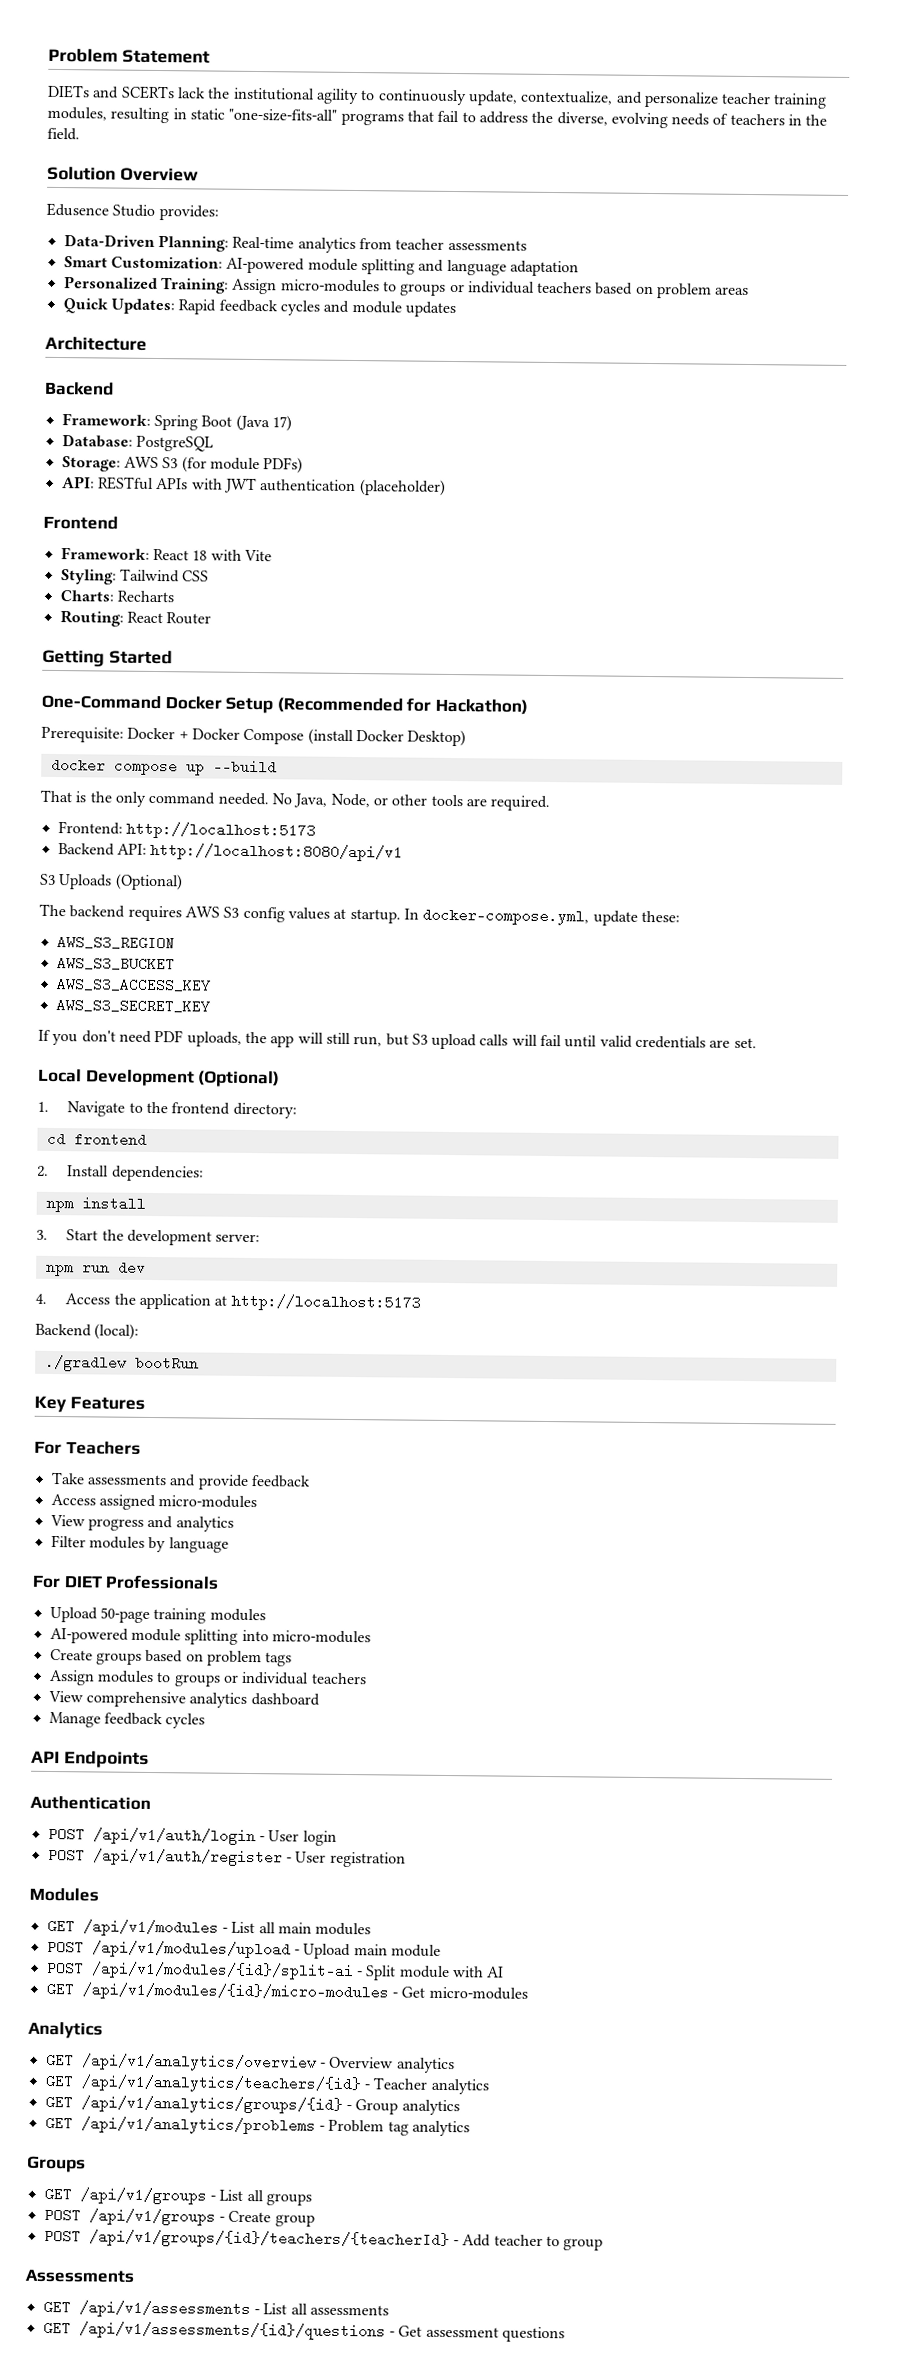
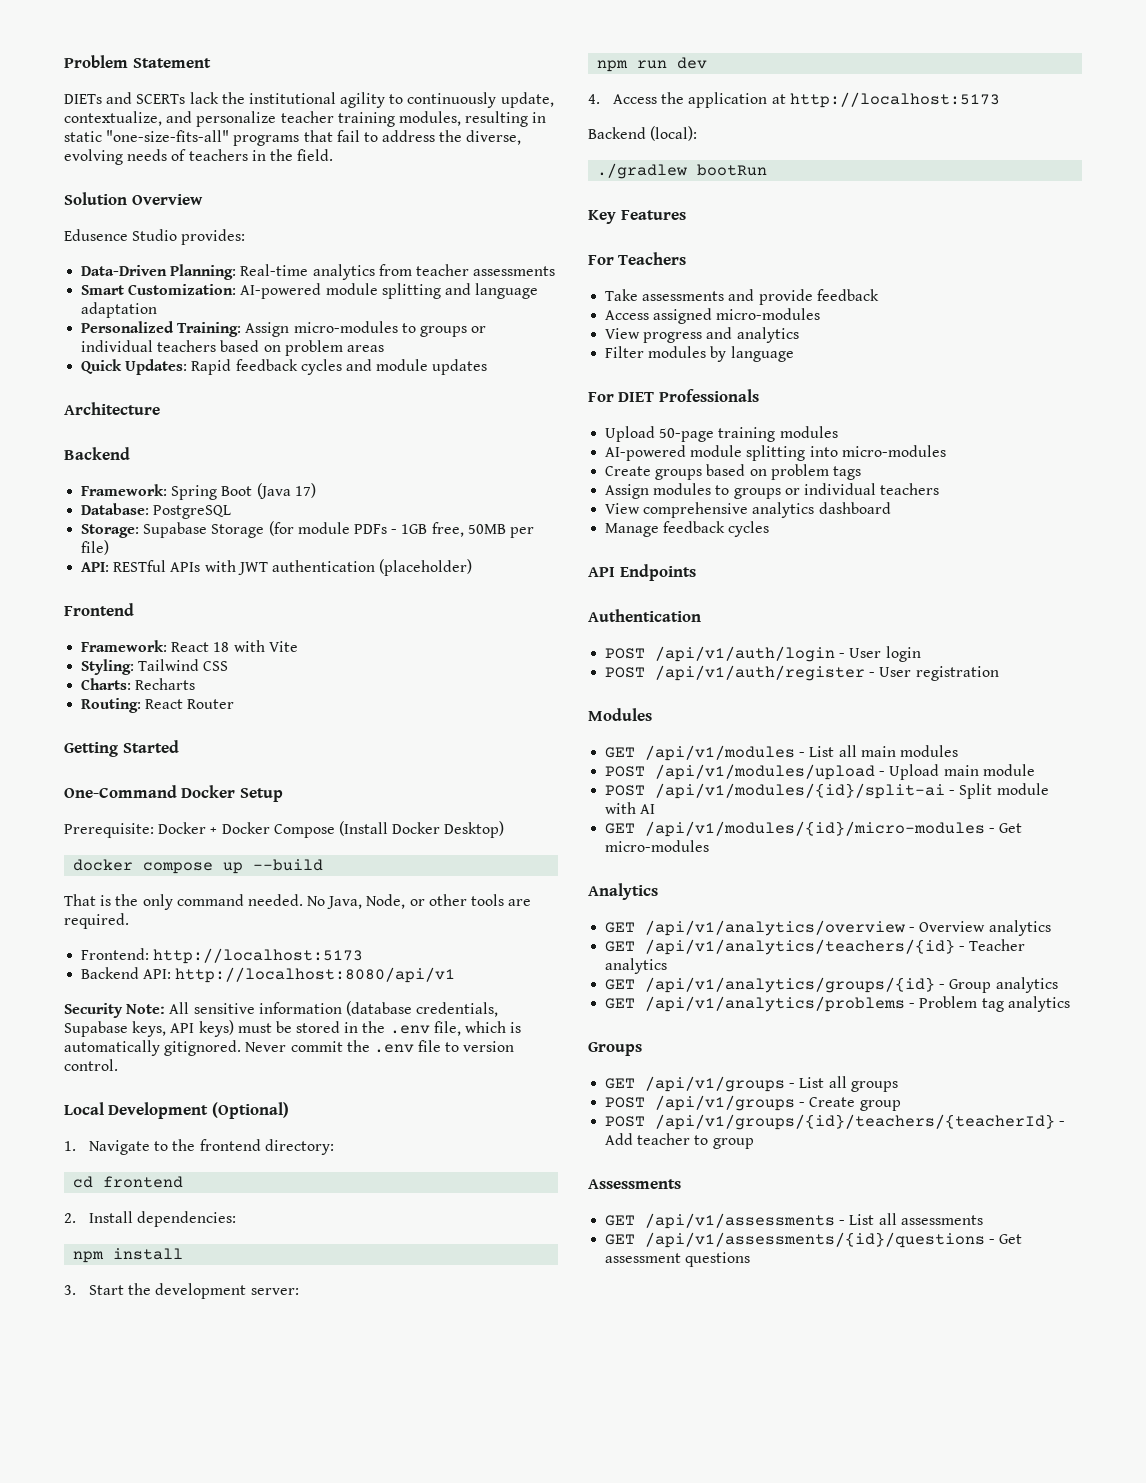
[123,456,304,474] AWS S3 (for module PDFs) -> [143,521,534,538] [81,540,110,555] Supabase Storage (for module PDFs - 1GB free, 50MB per file)
[276,697,528,715] (Recommended for Hackathon) -> (283, 795) none
[307,728,354,746] (install -> [338,821,388,836] (Install
[40,873,183,891] [39,903,680,926] [56,935,175,951] [56,956,175,972] [55,977,211,993] [55,998,210,1014] [38,1029,757,1050] S3 Uploads (Optional) // The backend requires AWS S3 config values at startup. In docker-compose.yml, update these: // AWS_S3_REGION // AWS_S3_BUCKET // AWS_S3_ACCESS_KEY // AWS_S3_SECRET_KEY // If you don't need PDF uploads, the app will still run, but S3 upload calls will fail until valid credentials are set. -> [64,1001,499,1018] [64,1020,522,1037] [64,1040,515,1056] [64,1059,118,1071] Security Note: All sensitive information (database credentials, Supabase keys, API keys) must be stored in the .env file, which is automatically gitignored. Never commit the .env file to version control.

